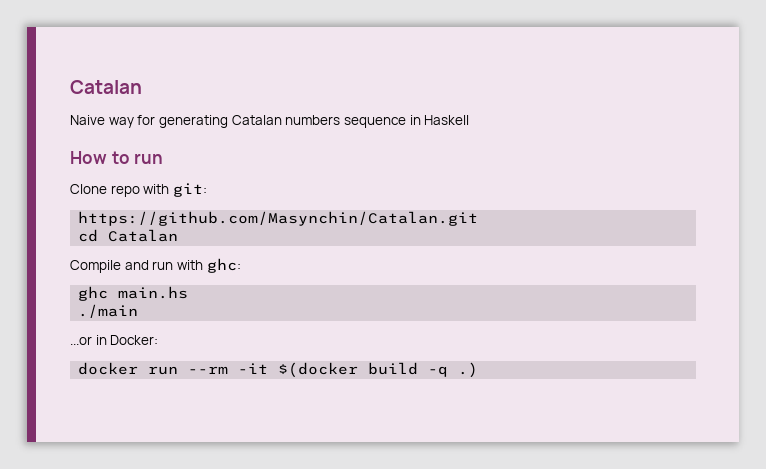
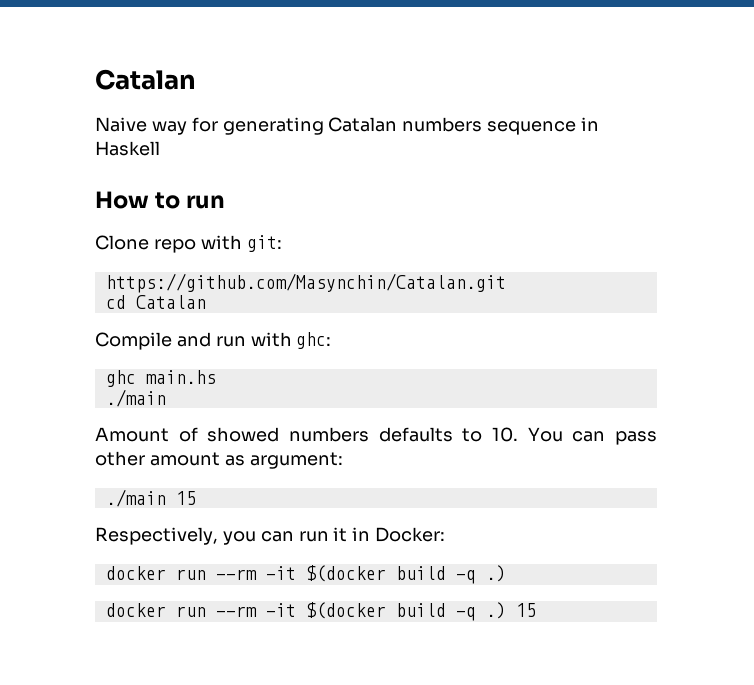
[70,336,92,345] ...or -> [95,427,658,445] [95,451,343,469] [105,489,196,507] [95,527,348,545] Amount of showed numbers defaults to 10. You can pass other amount as argument: // ./main 15 // Respectively, you can run it
(479, 370) none -> [105,602,536,621] // docker run --rm -it $(docker build -q .) 15

